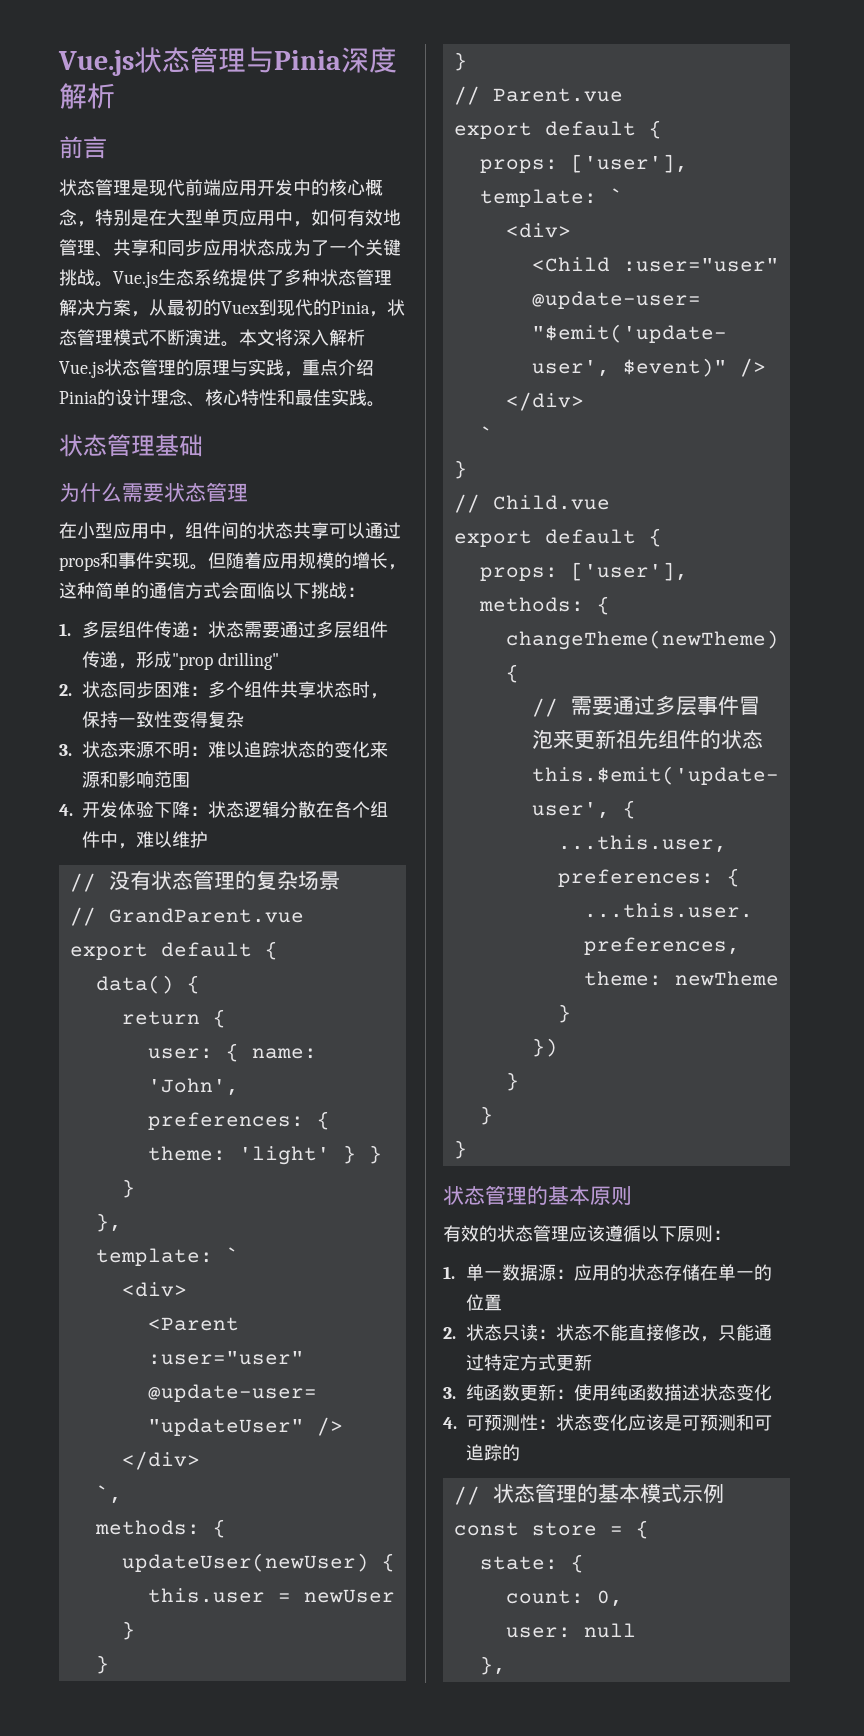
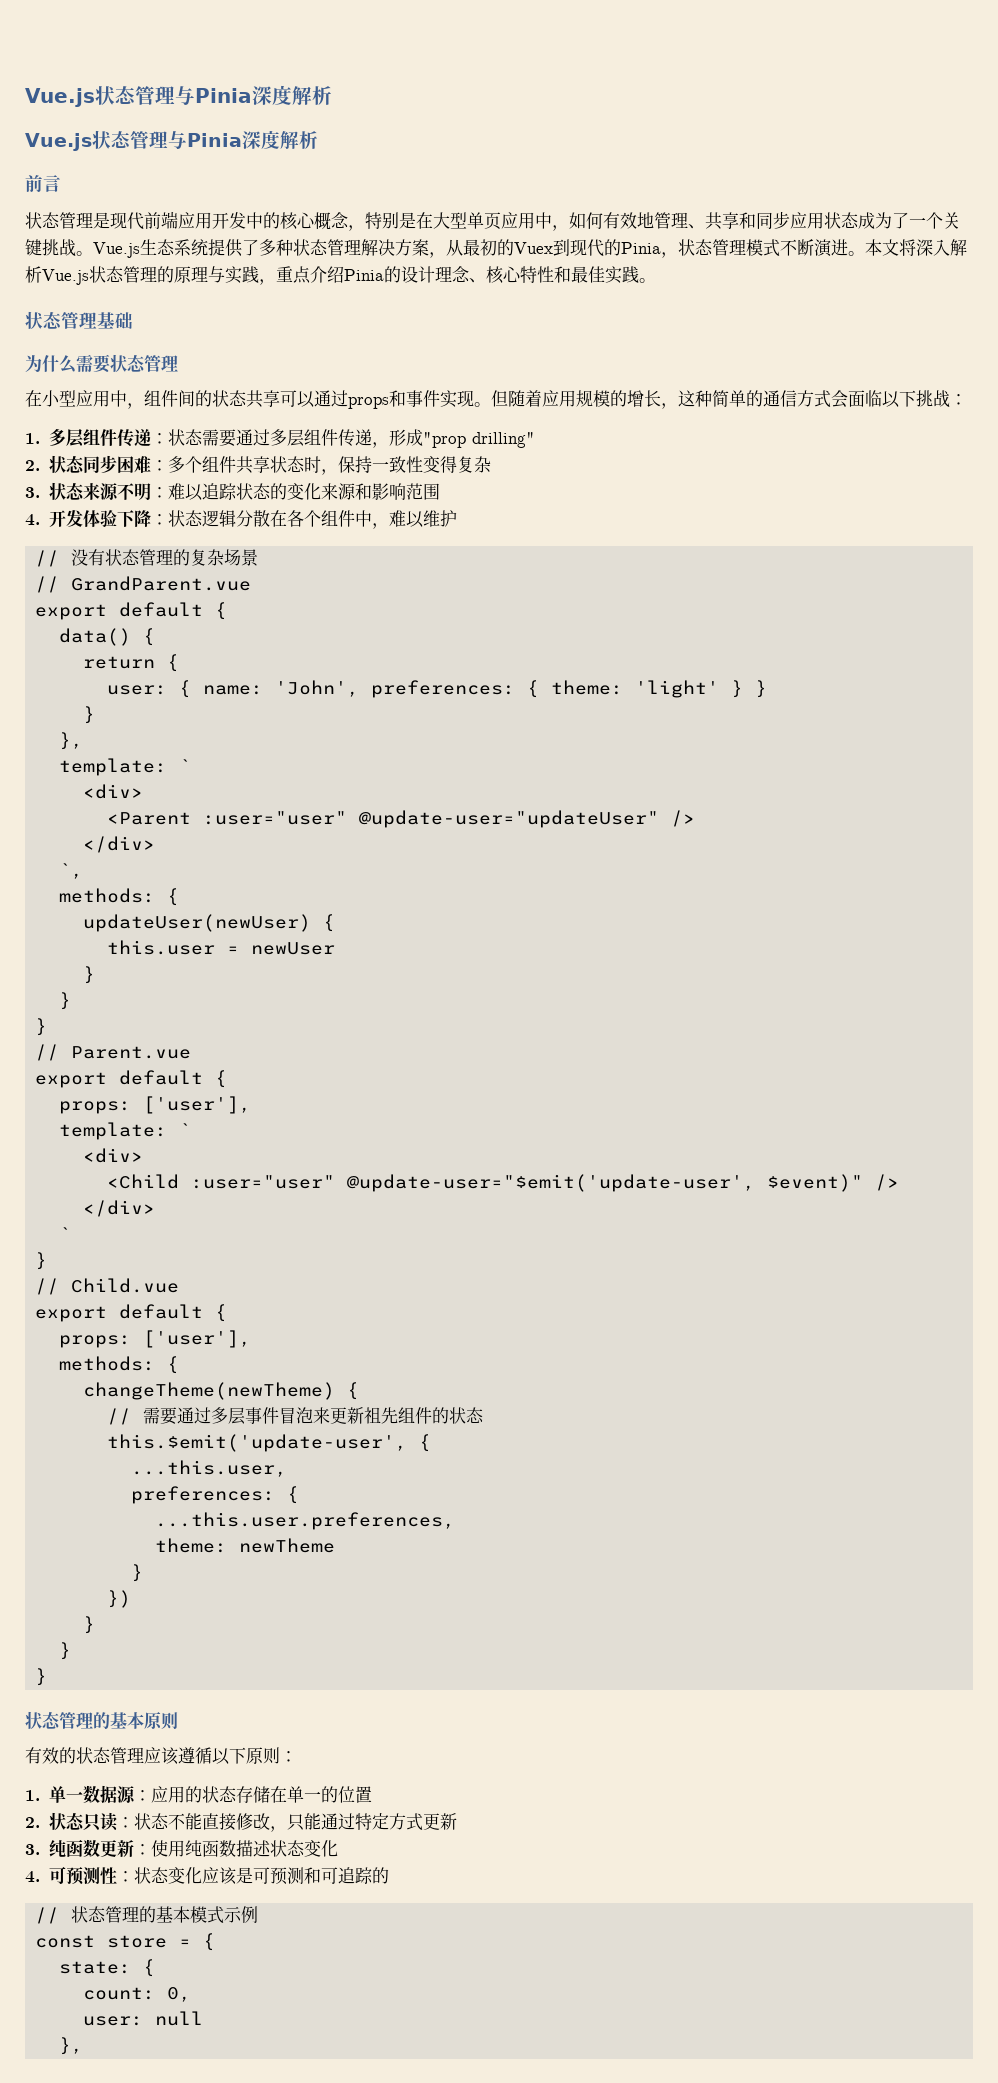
[58,47,397,76] [59,83,115,109] Vue.js状态管理与Pinia深度解析 -> [25,85,332,107] [25,130,318,151] Vue.js状态管理与Pinia深度解析 // Vue.js状态管理与Pinia深度解析

